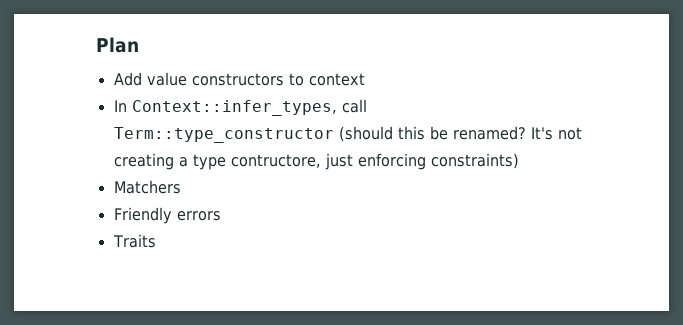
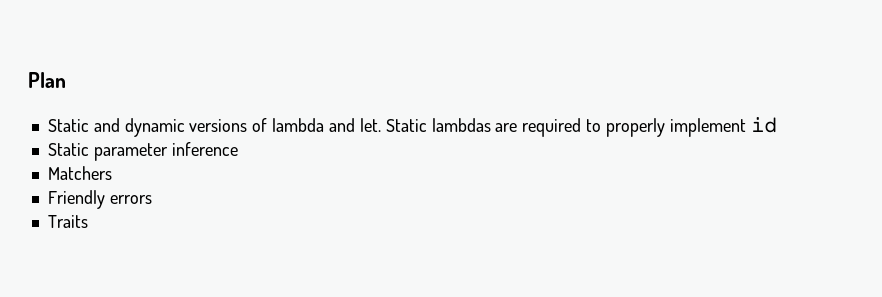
[113,72,365,86] [113,99,367,116] [113,126,582,143] [113,153,519,170] Add value constructors to context // In Context::infer_types, call Term::type_constructor (should this be renamed? It's not creating a type contructore, just enforcing constraints) -> [47,117,777,137] [47,142,238,161] Static and dynamic versions of lambda and let. Static lambdas are required to properly implement id // Static parameter inference

